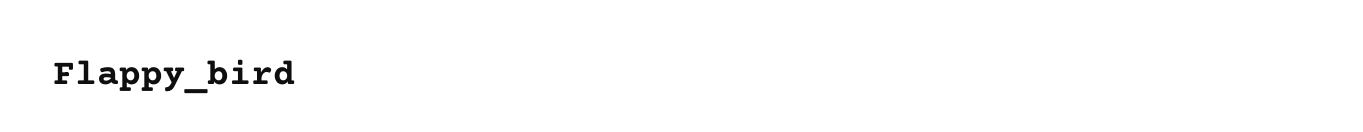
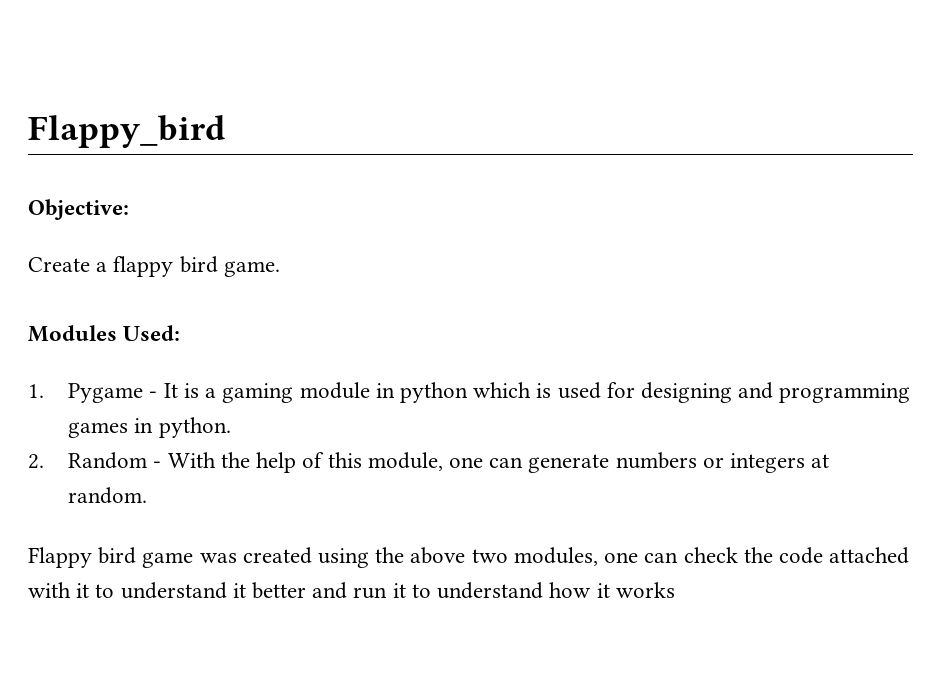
(295, 76) none -> [28,199,129,220] [28,256,280,277] [28,325,181,342] [28,382,911,403] [68,417,231,438] [28,452,830,473] [68,487,148,504] [28,547,910,568] [28,582,675,599] // Objective: // Create a flappy bird game. // Modules Used: // 1. Pygame - It is a gaming module in python which is used for designing and programming games in python. // 2. Random - With the help of this module, one can generate numbers or integers at random. // Flappy bird game was created using the above two modules, one can check the code attached with it to understand it better and run it to understand how it works

